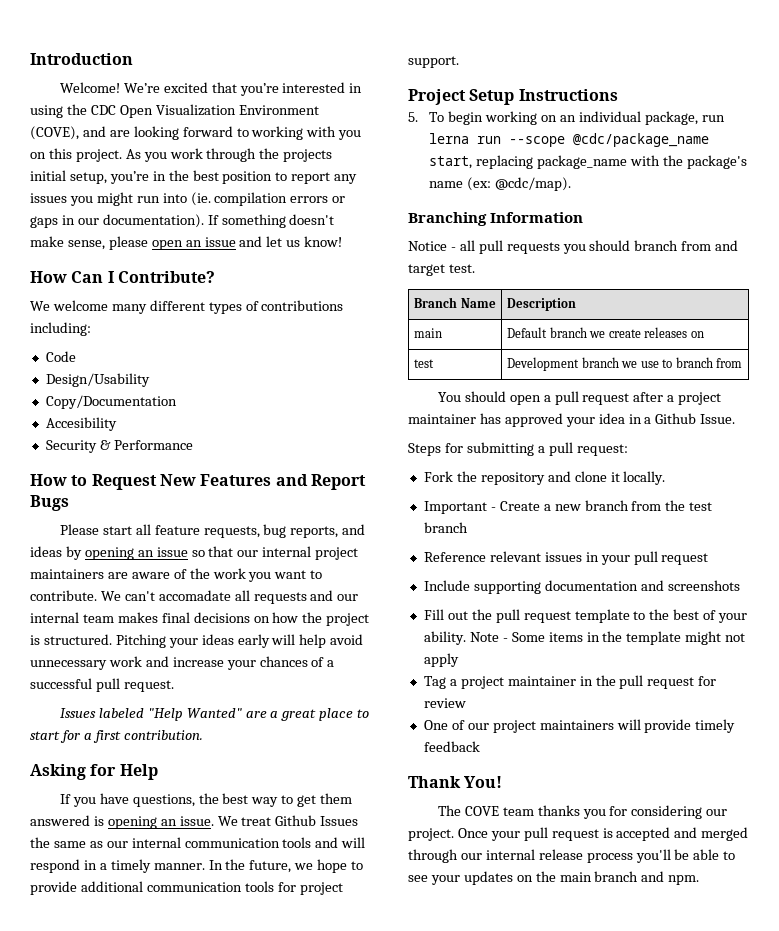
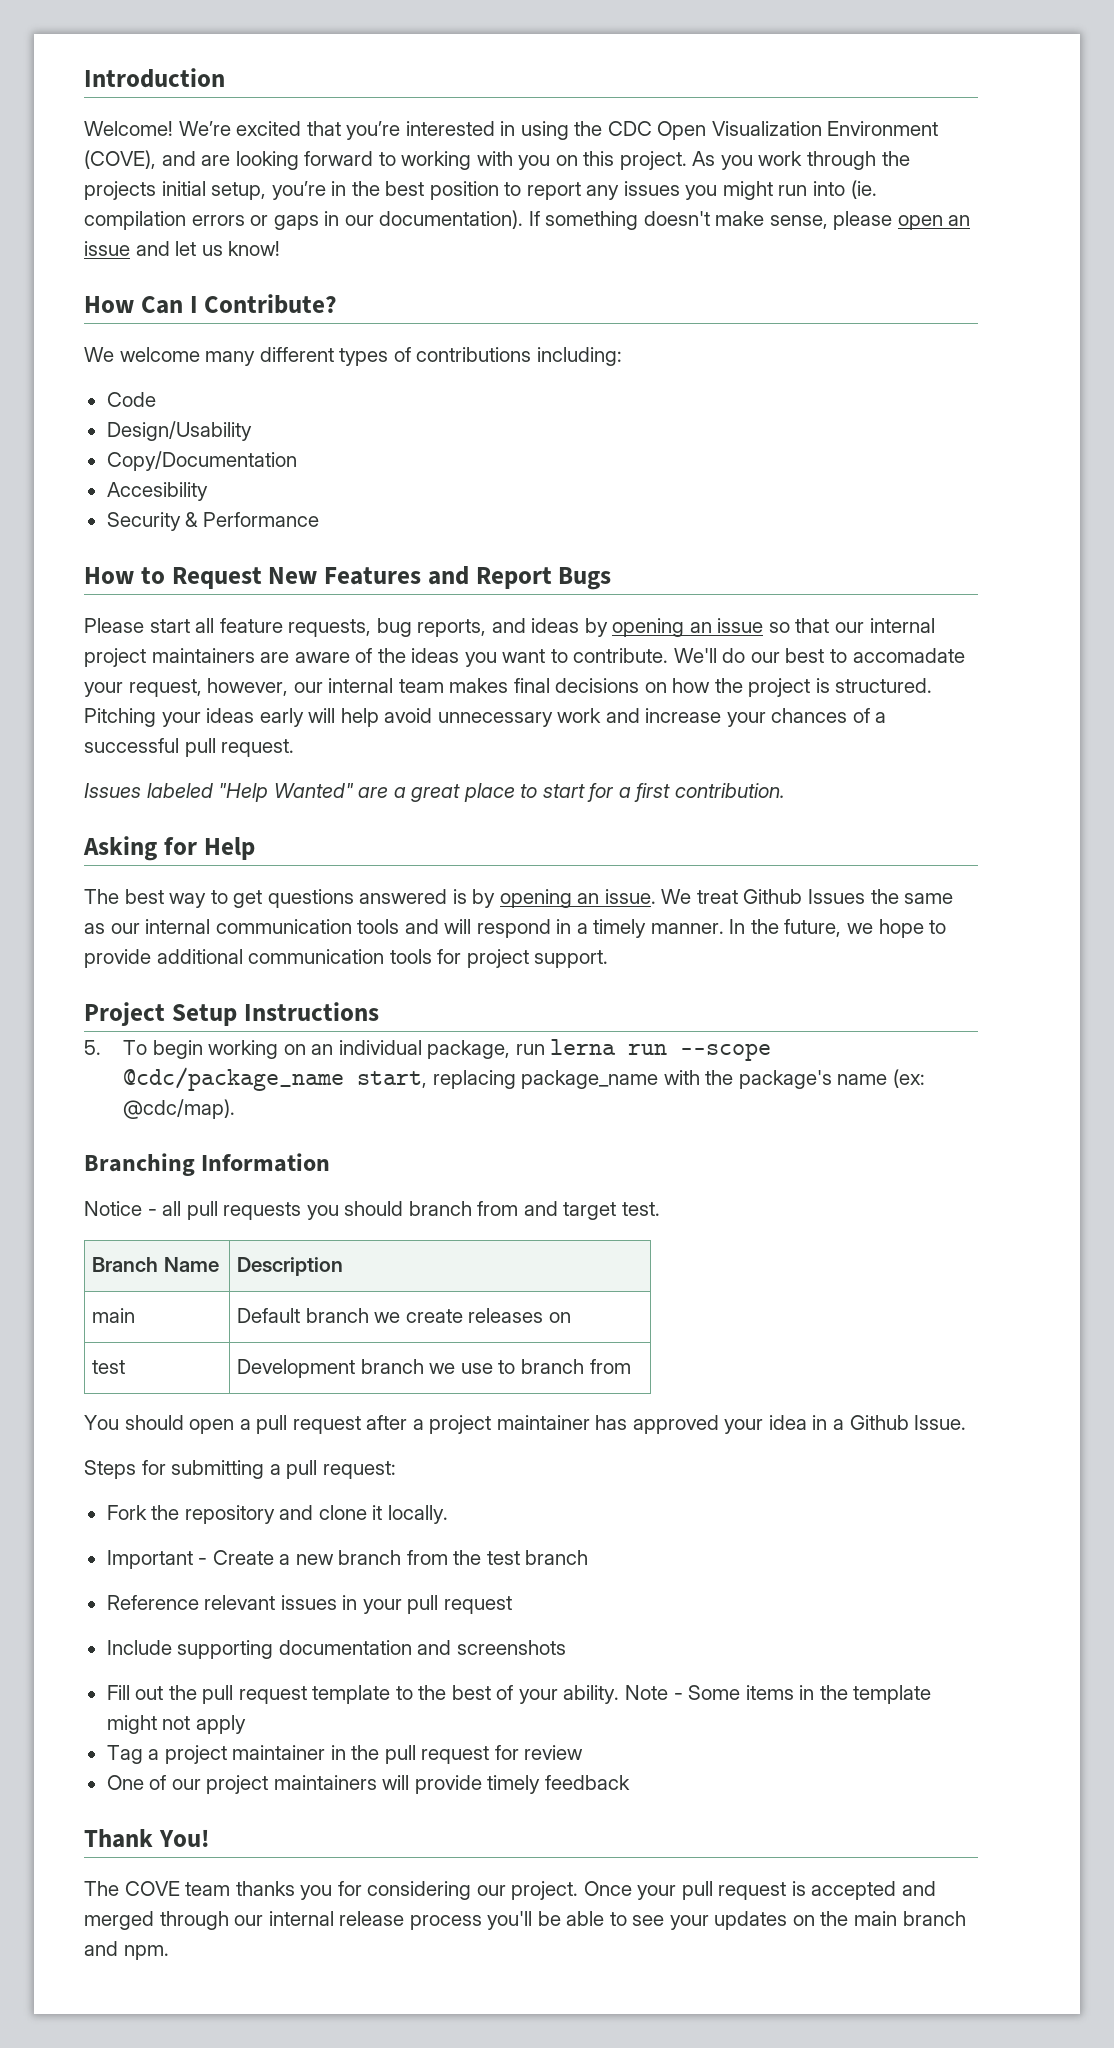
[212,568,246,579] work -> [411,648,460,663] ideas
[100,590,334,604] We can't accomadate all requests and -> [673,648,965,663] [84,678,289,697] We'll do our best to accomadate your request, however,
[59,793,219,807] If you have questions, the -> [84,889,119,904] The
[320,793,353,804] them -> [267,889,354,908] questions
(104, 821) none -> [472,889,496,908] by

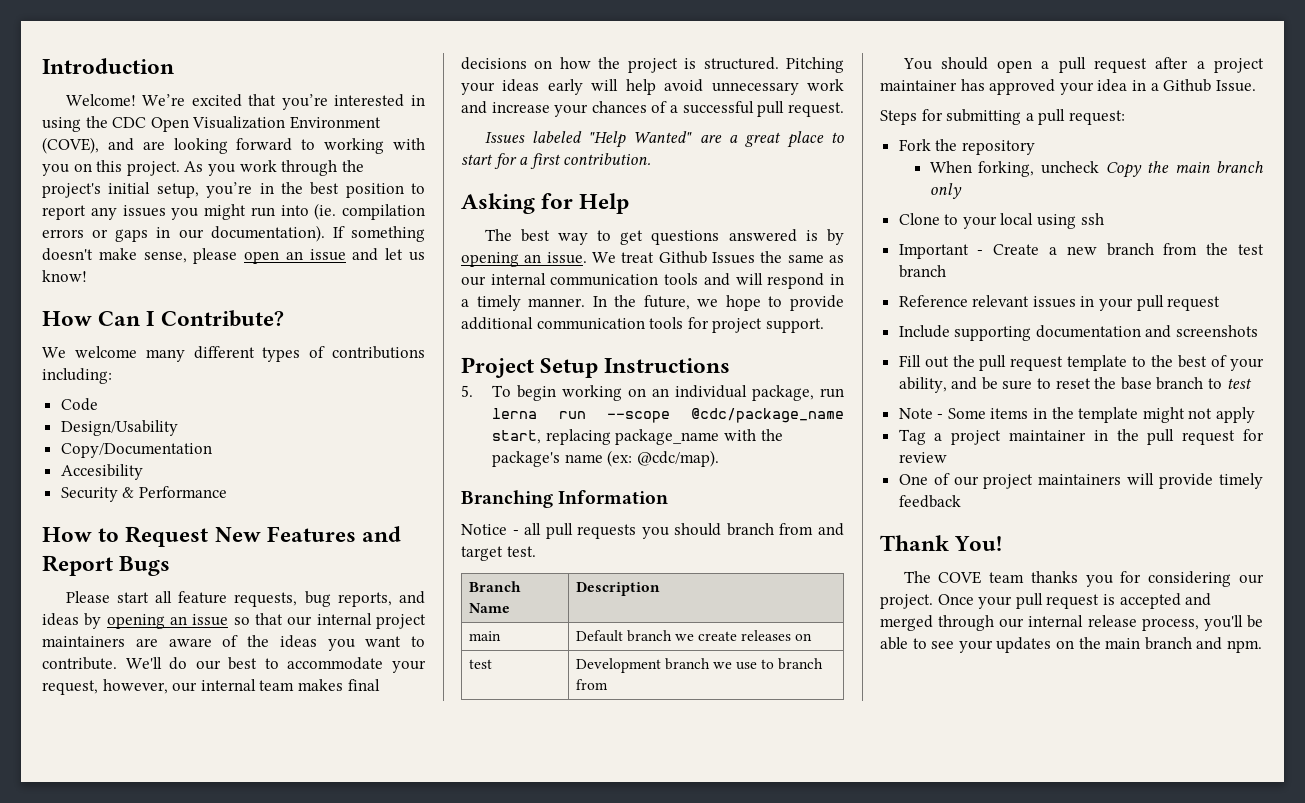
[84,181,156,200] projects -> [42,183,101,198] project's
[852,648,965,663] accomadate -> [287,657,384,670] accommodate
[279,1505,448,1524] and clone it locally. -> [929,161,1263,178] [929,183,962,199] [898,213,1104,229] // When forking, uncheck Copy the main branch only // Clone to your local using ssh
[563,1685,620,1704] ability. -> [898,377,1252,393] ability, and be sure to reset the base branch to test //
[409,1915,482,1930] process -> [1141,618,1199,631] process,

